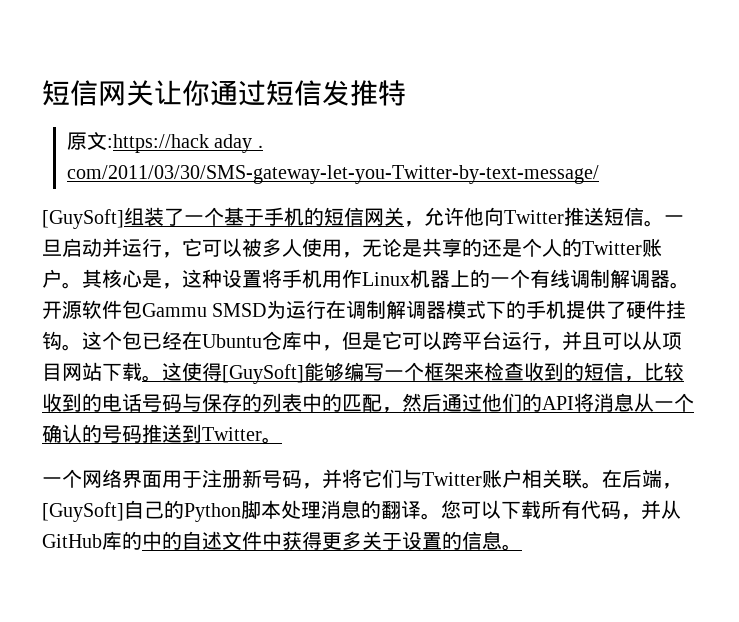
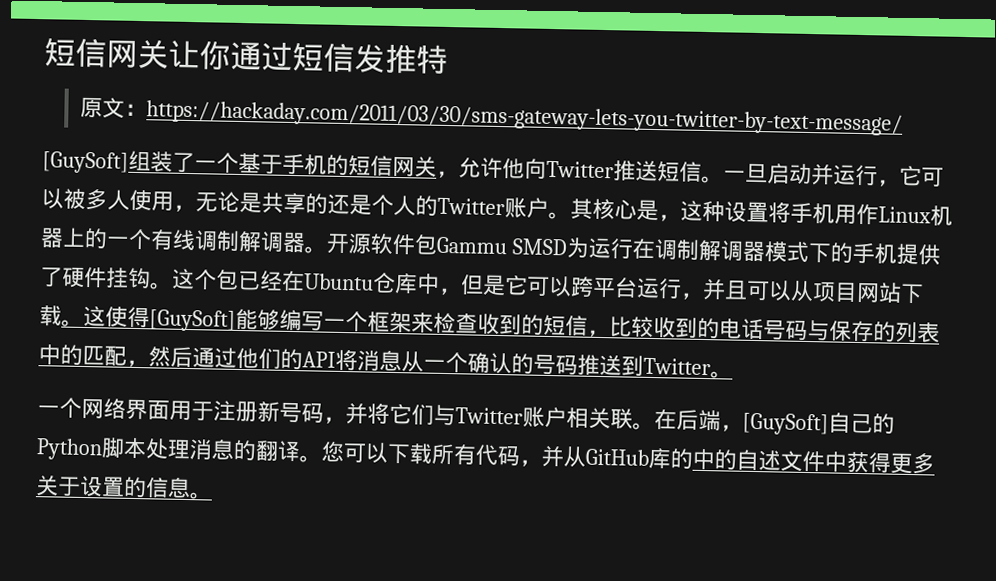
[106,134,263,153] [66,165,599,184] :https://hack aday . com/2011/03/30/SMS-gateway-let-you-Twitter-by-text-message/ -> [123,100,903,136] ：https://hackaday.com/2011/03/30/sms-gateway-lets-you-twitter-by-text-message/

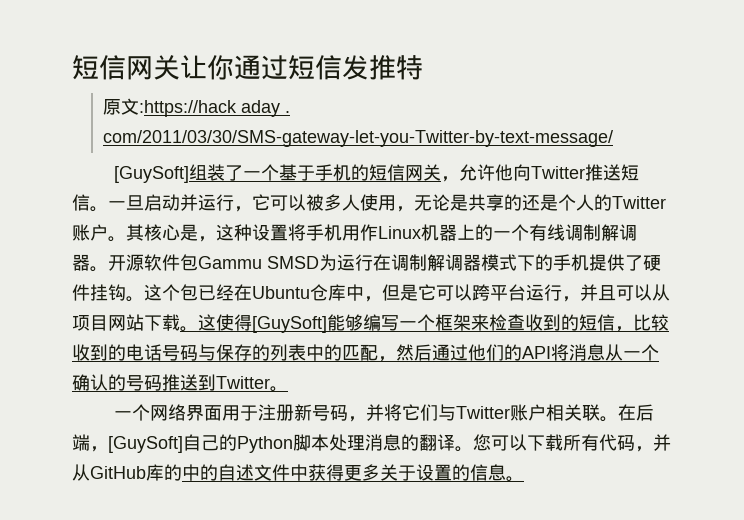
[123,100,903,136] ：https://hackaday.com/2011/03/30/sms-gateway-lets-you-twitter-by-text-message/ -> [139,100,291,117] [103,130,614,147] :https://hack aday . com/2011/03/30/SMS-gateway-let-you-Twitter-by-text-message/

